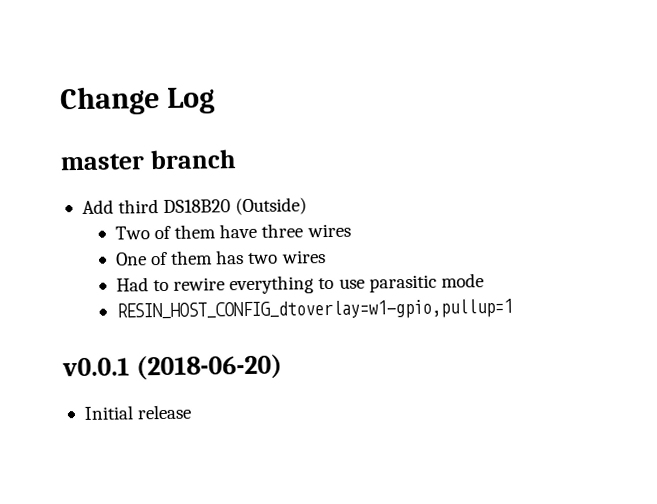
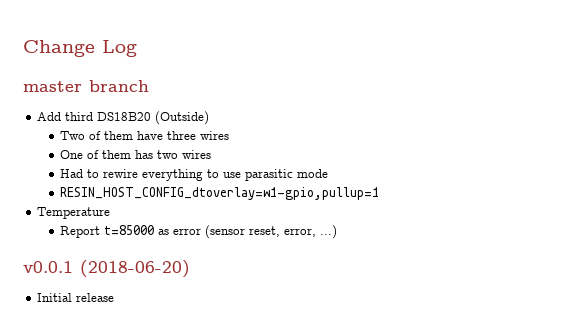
(513, 310) none -> [37,207,111,219] [60,225,338,239] // Temperature // Report t=85000 as error (sensor reset, error, ...)

